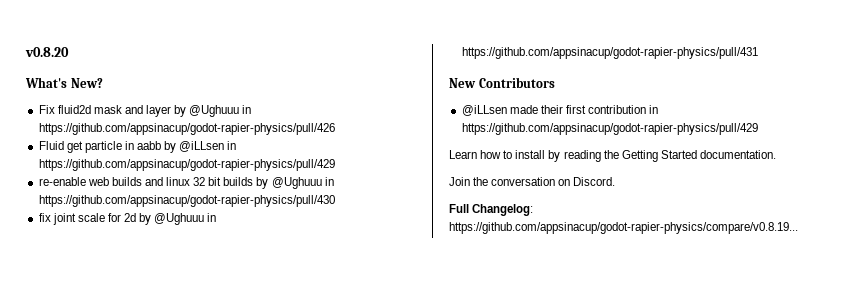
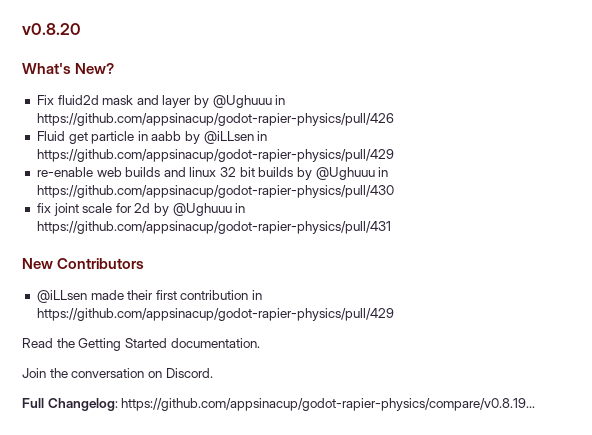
[449,150,601,162] Learn how to install by reading -> [22,338,53,348] Read

